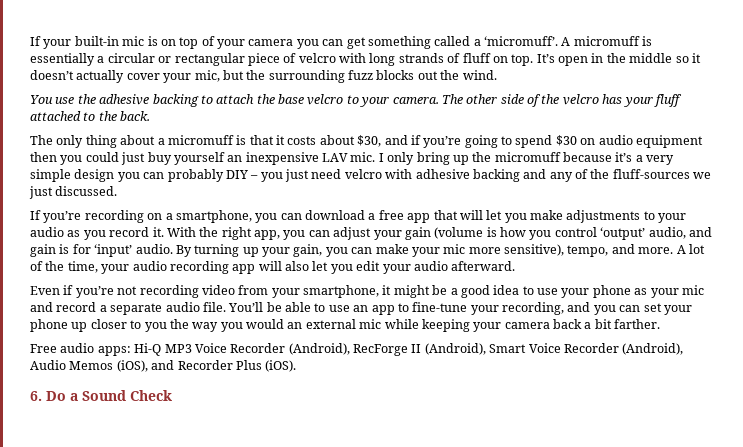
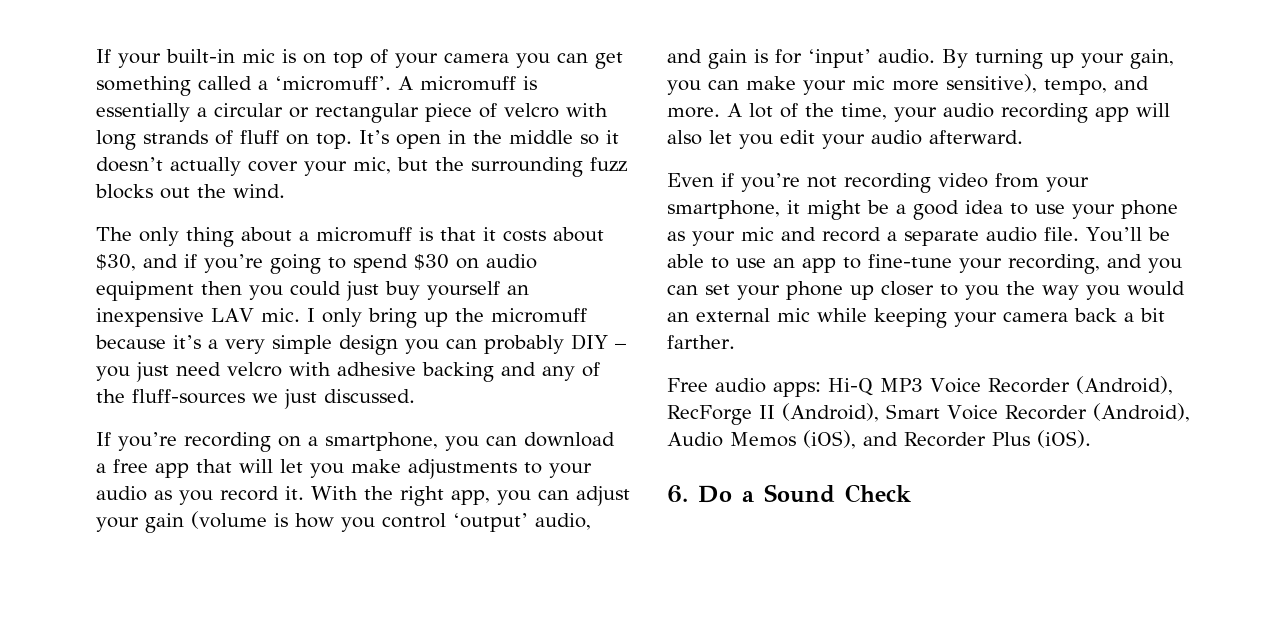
[30,94,682,107] [30,111,151,121] // You use the adhesive backing to attach the base velcro to your camera. The other side of the velcro has your fluff attached to the back. -> (285, 191) none

